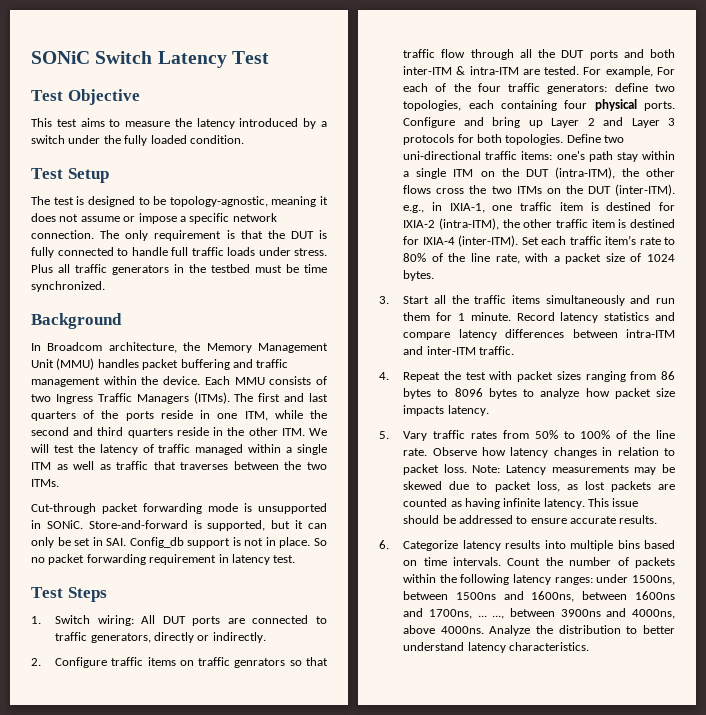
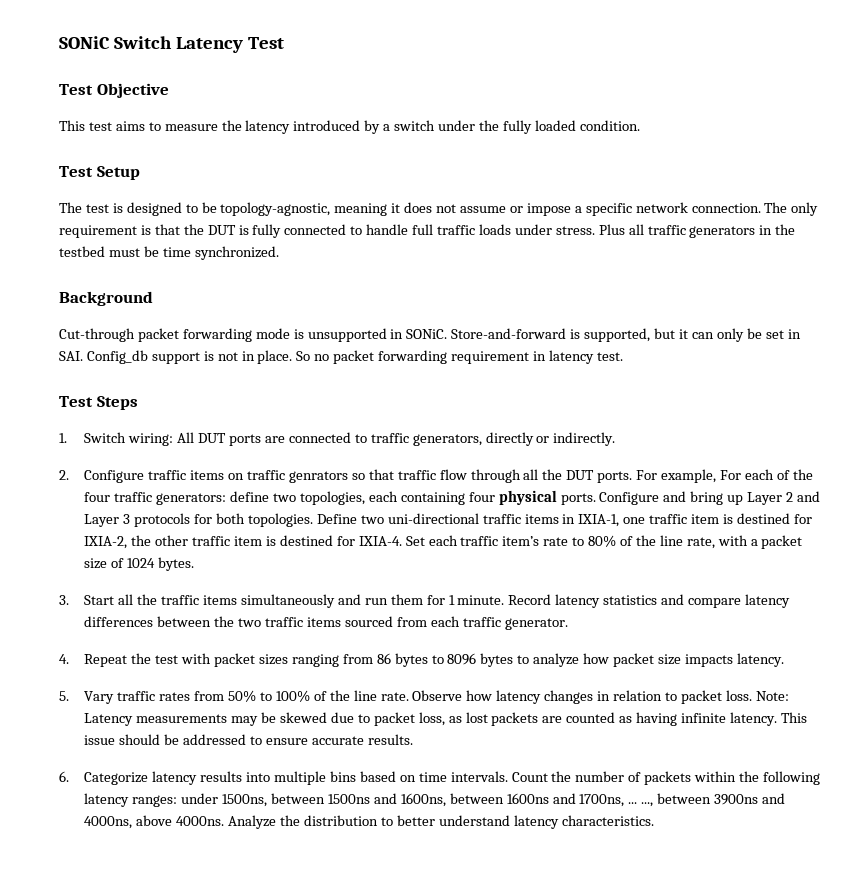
[31,342,328,353] [31,358,289,370] [31,376,328,387] [31,392,328,404] [31,410,328,421] [31,427,328,438] [31,444,327,455] [31,461,327,470] [31,479,59,487] // In Broadcom architecture, the Memory Management Unit (MMU) handles packet buffering and traffic management within the device. Each MMU consists of two Ingress Traffic Managers (ITMs). The first and last quarters of the ports reside in one ITM, while the second and third quarters reside in the other ITM. We will test the latency of traffic managed within a single ITM as well as traffic that traverses between the two ITMs. -> (153, 298) none
[589,49,675,60] [403,66,580,75] ports and both inter-ITM & intra-ITM are tested. -> [597,471,633,483] ports.
[521,151,675,162] [403,167,675,179] [403,184,675,196] [403,205,425,213] items: one's path stay within a single ITM on the DUT (intra-ITM), the other flows cross the two ITMs on the DUT (inter-ITM). e.g., -> [524,514,559,524] items
[403,218,499,230] IXIA-2 (intra-ITM), -> [84,536,128,549] IXIA-2,
[422,235,519,247] IXIA-4 (inter-ITM). -> [358,536,402,546] IXIA-4.
[626,329,675,338] [403,346,514,355] intra-ITM and inter-ITM traffic. -> [214,616,568,630] the two traffic items sourced from each traffic generator.

